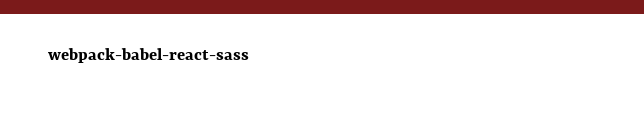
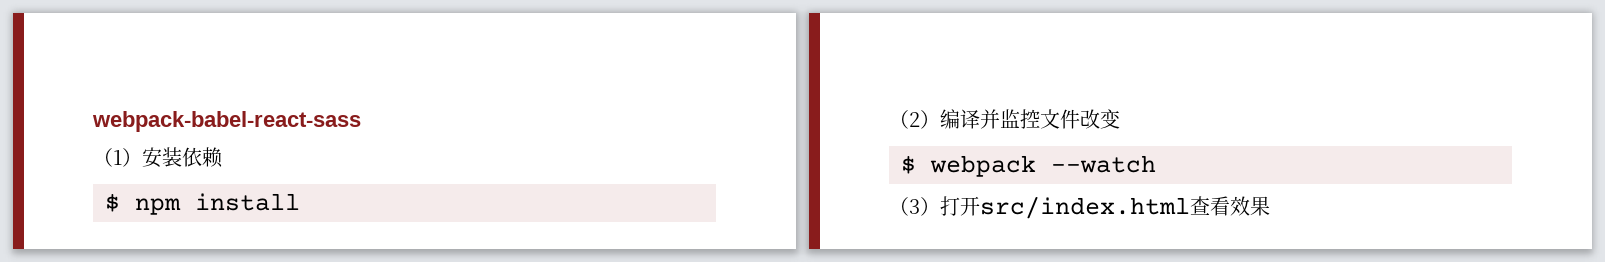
(249, 55) none -> [93,147,223,168] [105,193,300,215] [889,109,1120,129] [901,155,1156,177] [889,196,1270,219] // （1）安装依赖 // $ npm install // （2）编译并监控文件改变 // $ webpack --watch // （3）打开src/index.html查看效果

